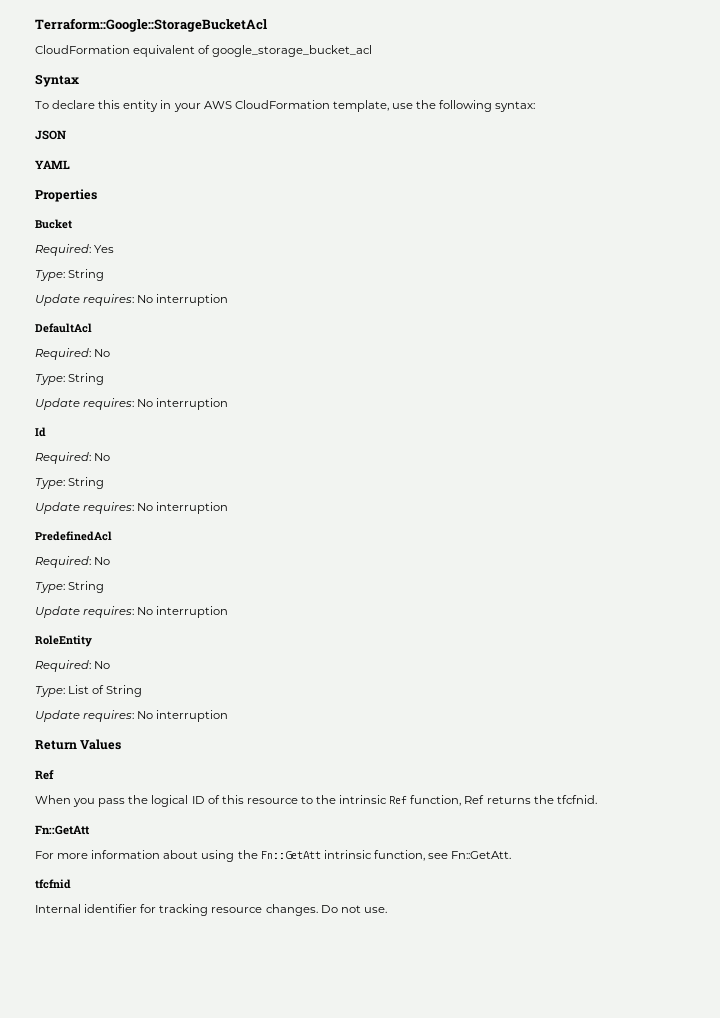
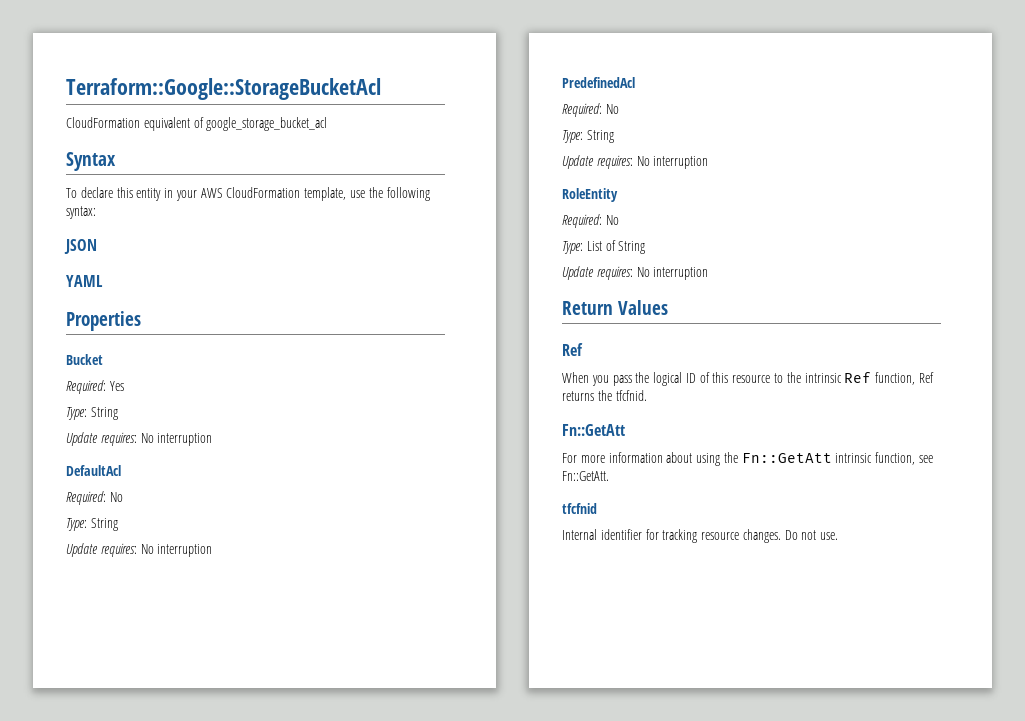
[35,427,46,437] [35,452,111,464] [35,477,105,489] [35,502,229,514] // Id // Required: No // Type: String // Update requires: No interruption -> (213, 550) none

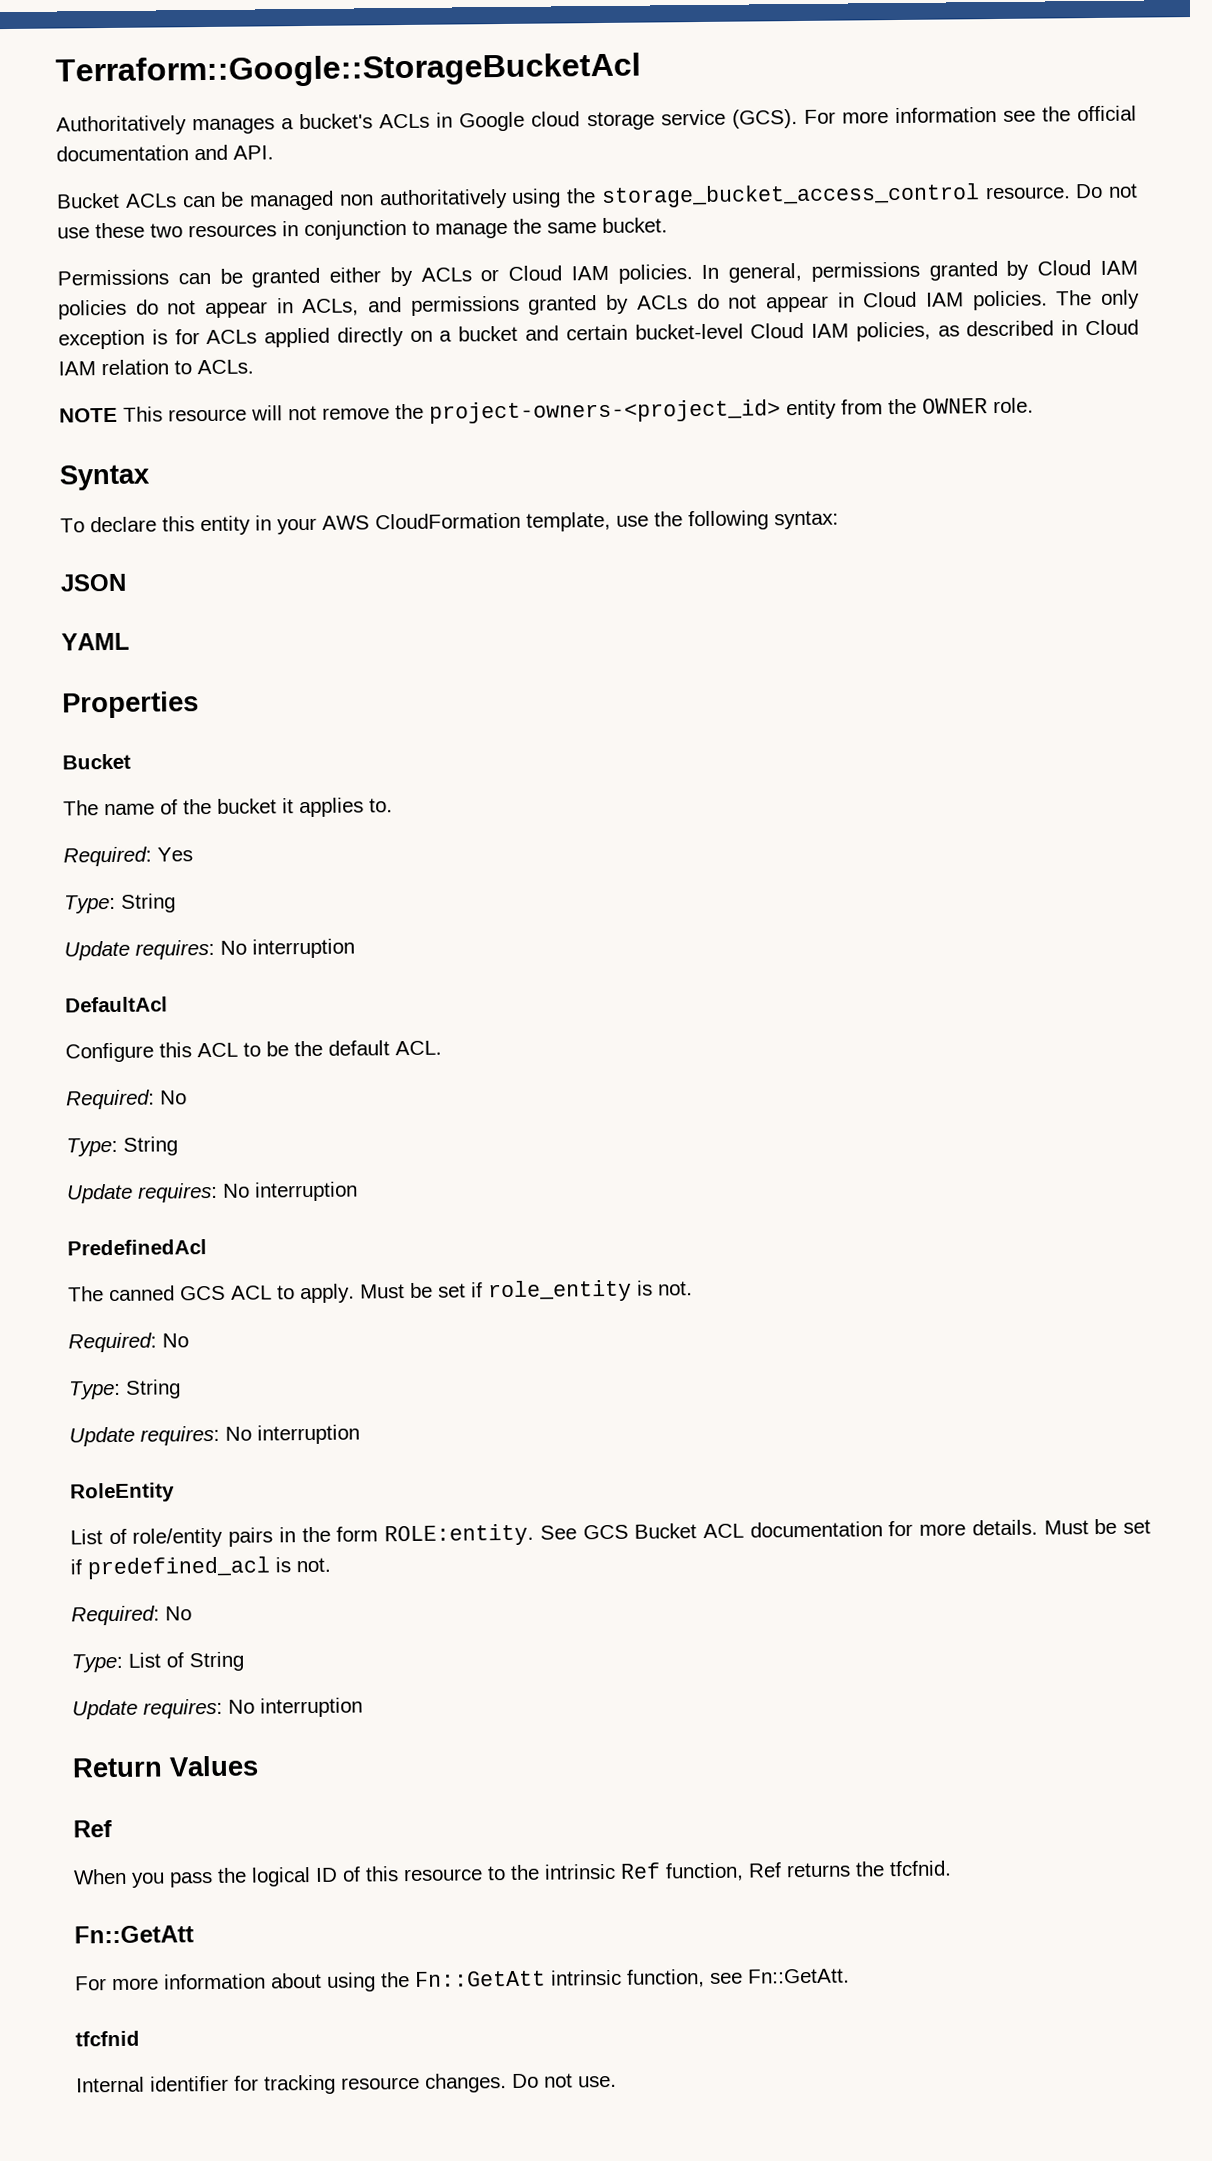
[66,117,328,131] CloudFormation equivalent of google_storage_bucket_acl -> [56,105,1137,136] [56,144,274,162] [56,183,1138,211] [57,217,668,241] [57,260,1138,288] [58,289,1141,320] [58,319,1140,350] [58,359,254,376] [59,397,1034,424] Authoritatively manages a bucket's ACLs in Google cloud storage service (GCS). For more information see the official documentation and API. // Bucket ACLs can be managed non authoritatively using the storage_bucket_access_control resource. Do not use these two resources in conjunction to manage the same bucket. // Permissions can be granted either by ACLs or Cloud IAM policies. In general, permissions granted by Cloud IAM policies do not appear in ACLs, and permissions granted by ACLs do not appear in Cloud IAM policies. The only exception is for ACLs applied directly on a bucket and certain bucket-level Cloud IAM policies, as described in Cloud IAM relation to ACLs. // NOTE This resource will not remove the project-owners-<project_id> entity from the OWNER role.
(103, 359) none -> [63,797,393,818] // The name of the bucket it applies to.
(121, 470) none -> [65,1040,442,1063] // Configure this ACL to be the default ACL.
(635, 82) none -> [68,1279,693,1304] // The canned GCS ACL to apply. Must be set if role_entity is not.
(618, 195) none -> [70,1518,1151,1548] [70,1556,331,1580] // List of role/entity pairs in the form ROLE:entity. See GCS Bucket ACL documentation for more details. Must be set if predefined_acl is not.

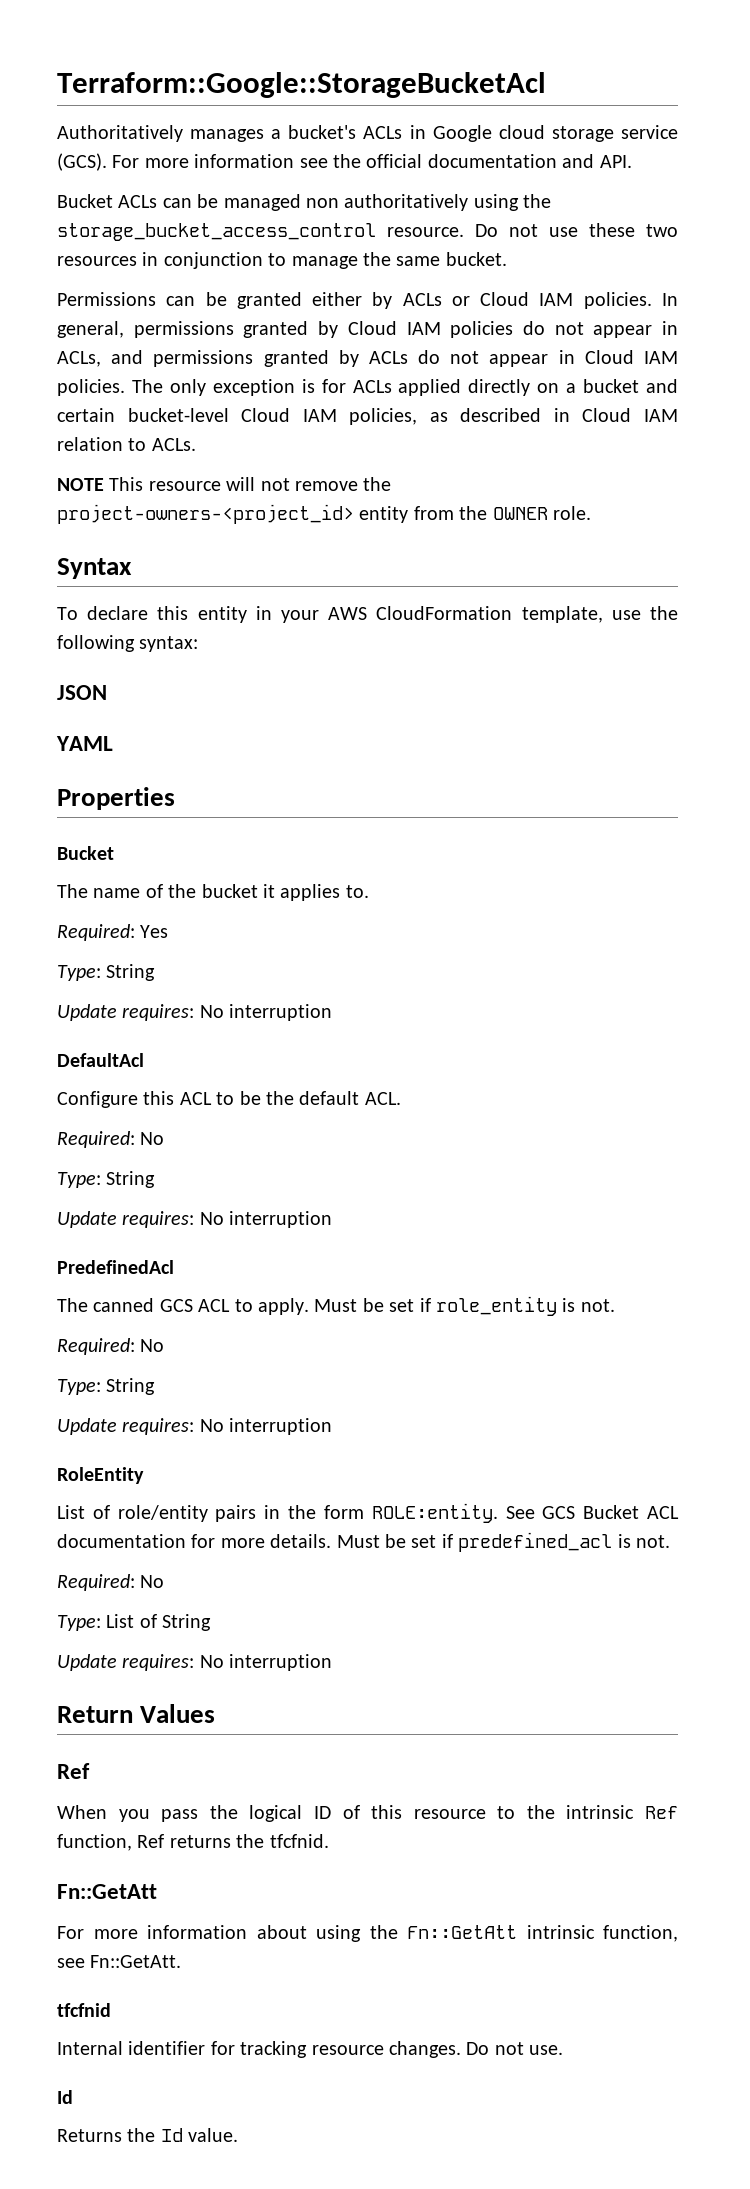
(617, 2081) none -> [57,2090,73,2104] [57,2128,239,2142] // Id // Returns the Id value.

